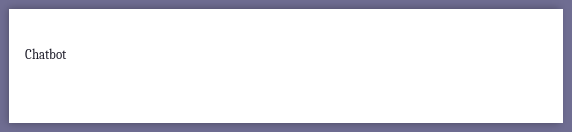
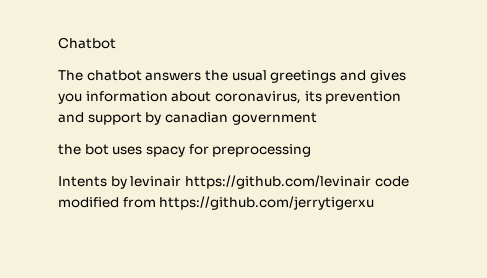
(67, 53) none -> [58,70,406,83] [58,91,402,104] [58,112,317,125] [58,144,312,157] [58,175,409,189] [58,196,375,210] // The chatbot answers the usual greetings and gives you information about coronavirus, its prevention and support by canadian government // the bot uses spacy for preprocessing // Intents by levinair https://github.com/levinair code modified from https://github.com/jerrytigerxu

